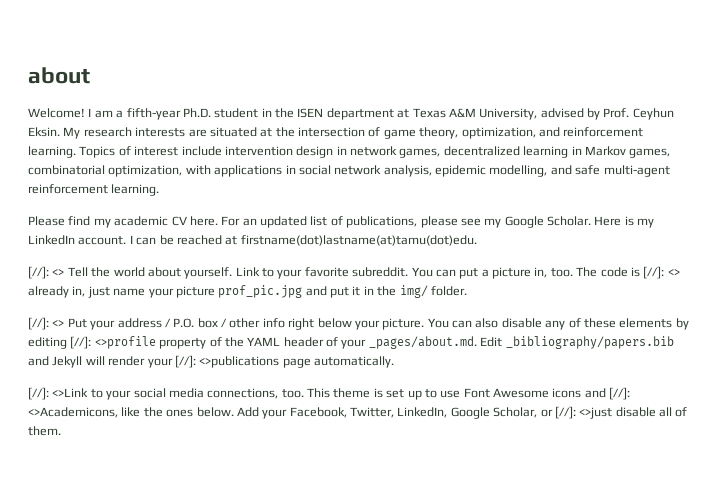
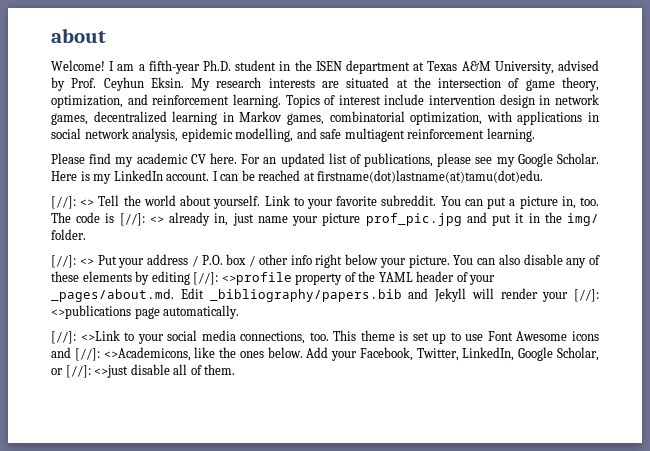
[603,165,670,177] multi-agent -> [344,128,405,142] multiagent

